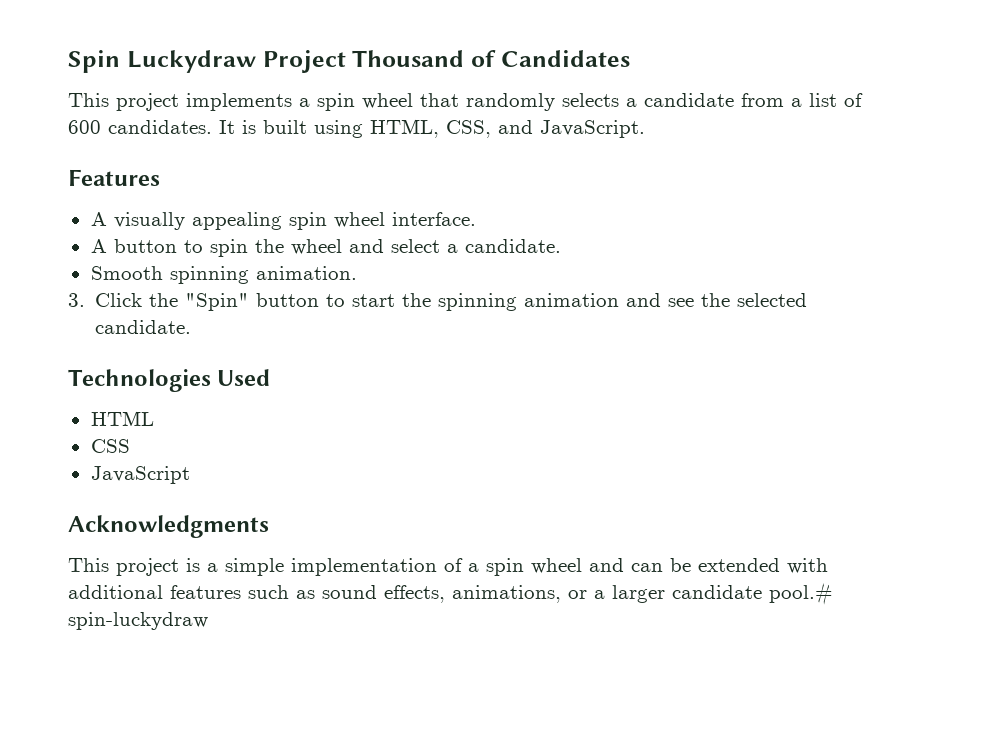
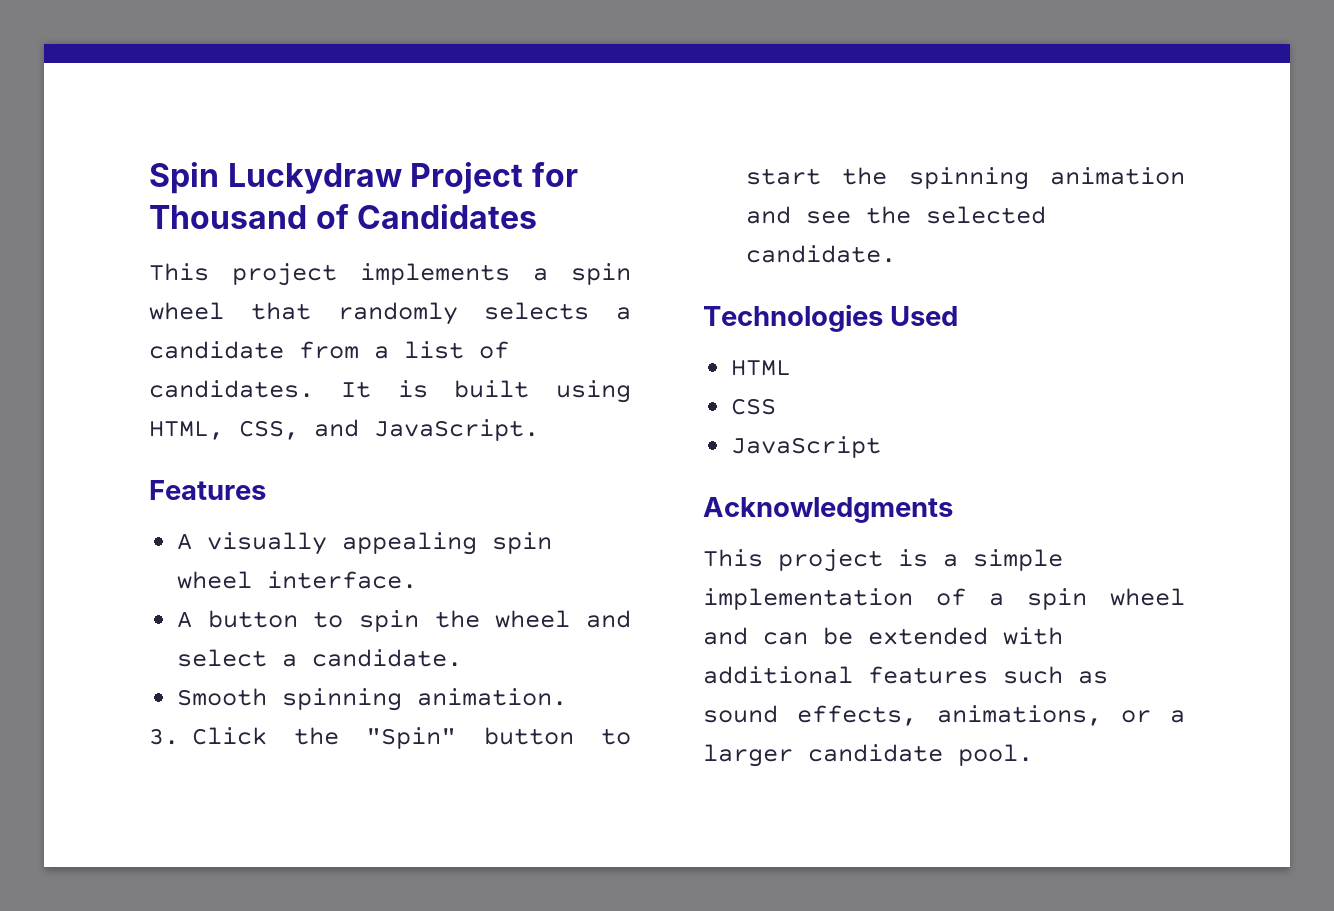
(346, 61) none -> [531,162,578,187] for
[68,120,101,134] 600 -> (509, 350) none
[769,582,833,605] [68,612,208,630] pool.# spin-luckydraw -> [958,744,1033,766] pool.

